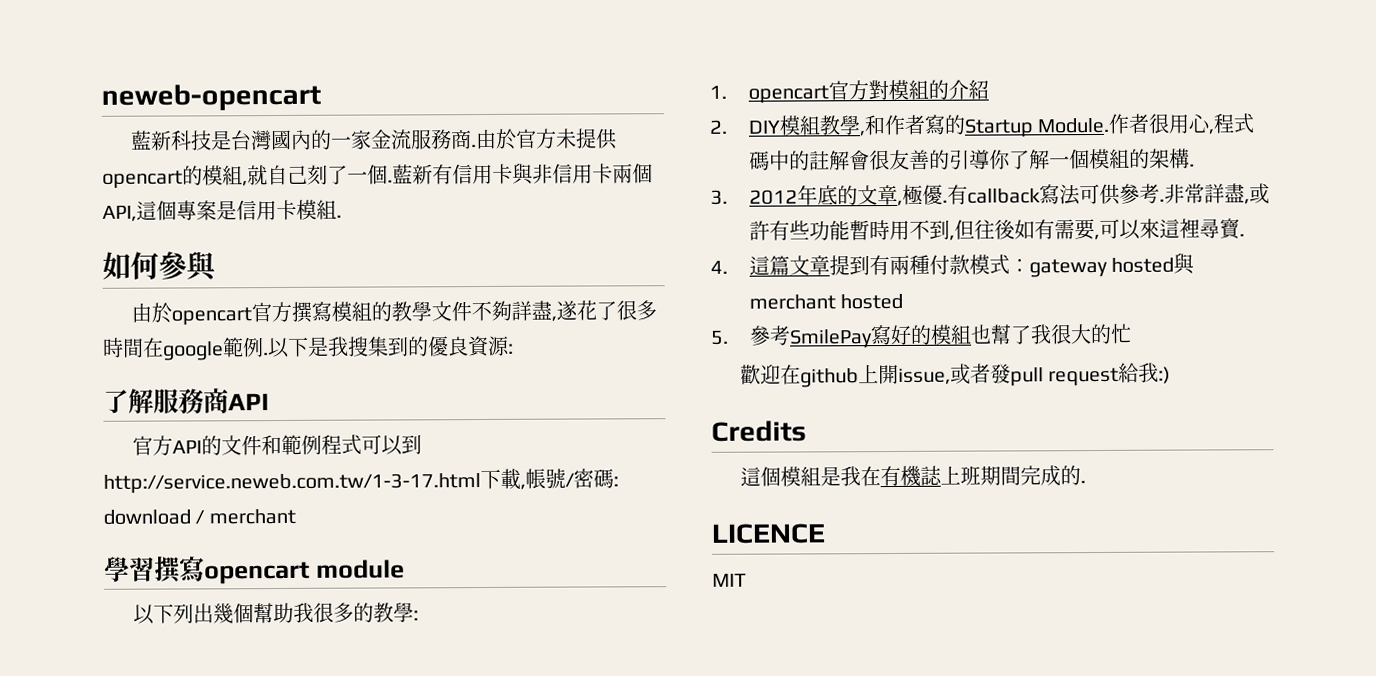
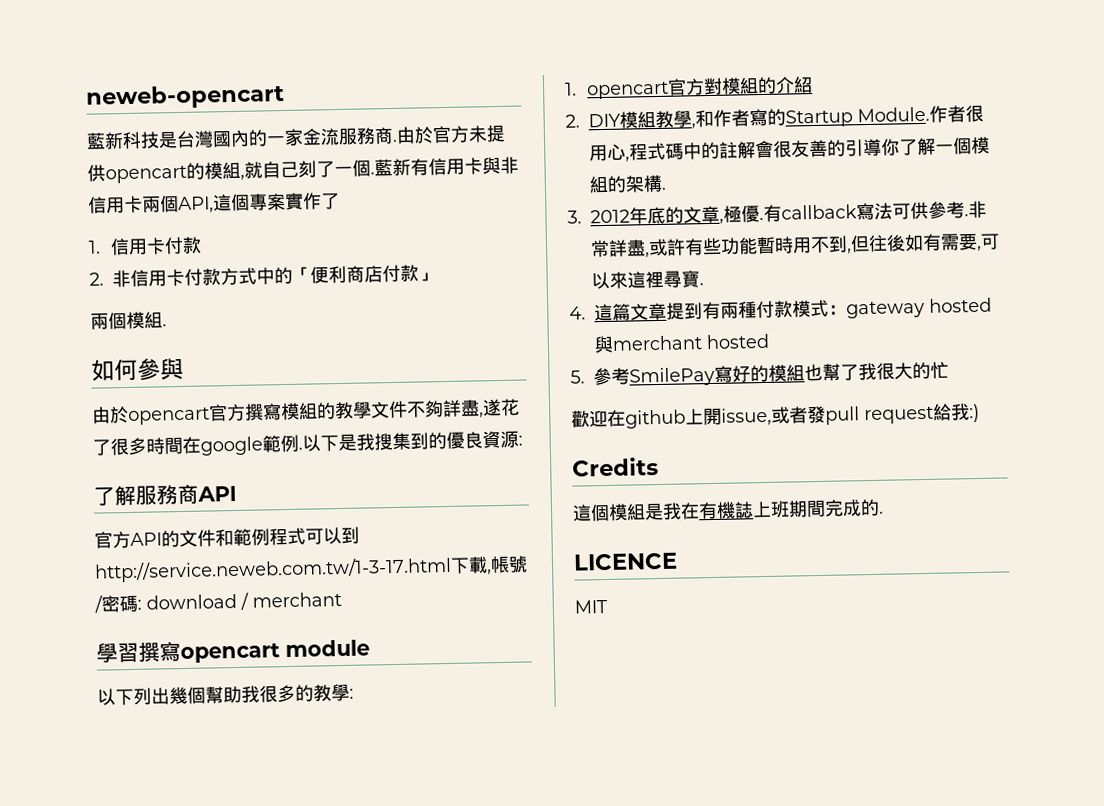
[216,199,297,221] 是信用卡 -> [284,192,340,210] [88,236,203,256] [89,264,437,288] [90,312,127,330] 實作了 // 1.信用卡付款 // 2.非信用卡付款方式中的「便利商店付款」 // 兩個

